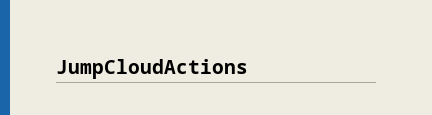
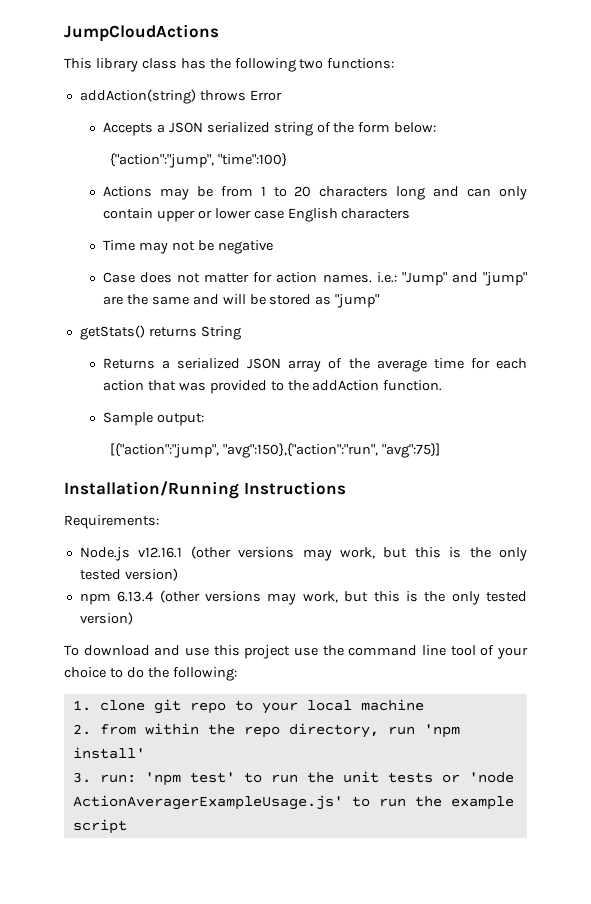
(248, 69) none -> [64,58,395,72] [79,89,282,104] [102,122,437,136] [110,153,287,168] [102,186,527,200] [102,208,411,222] [102,240,273,254] [102,272,527,286] [102,294,380,308] [79,325,241,340] [102,358,527,372] [102,380,443,394] [102,412,204,426] [110,443,440,458] [64,481,346,499] [64,515,159,529] [79,546,528,561] [79,568,178,581] [79,590,527,605] [79,612,133,625] [64,645,528,659] [64,667,237,681] [72,699,424,714] [72,723,460,738] [72,747,145,759] [72,771,514,786] [72,795,514,810] [72,819,127,834] // This library class has the following two functions: // addAction(string) throws Error // Accepts a JSON serialized string of the form below: // {"action":"jump", "time":100} // Actions may be from 1 to 20 characters long and can only contain upper or lower case English characters // Time may not be negative // Case does not matter for action names. i.e.: "Jump" and "jump" are the same and will be stored as "jump" // getStats() returns String // Returns a serialized JSON array of the average time for each action that was provided to the addAction function. // Sample output: // [{"action":"jump", "avg":150},{"action":"run", "avg":75}] // Installation/Running Instructions // Requirements: // Node.js v12.16.1 (other versions may work, but this is the only tested version) // npm 6.13.4 (other versions may work, but this is the only tested version) // To download and use this project use the command line tool of your choice to do the following: // 1. clone git repo to your local machine // 2. from within the repo directory, run 'npm install' // 3. run: 'npm test' to run the unit tests or 'node ActionAveragerExampleUsage.js' to run the example script

